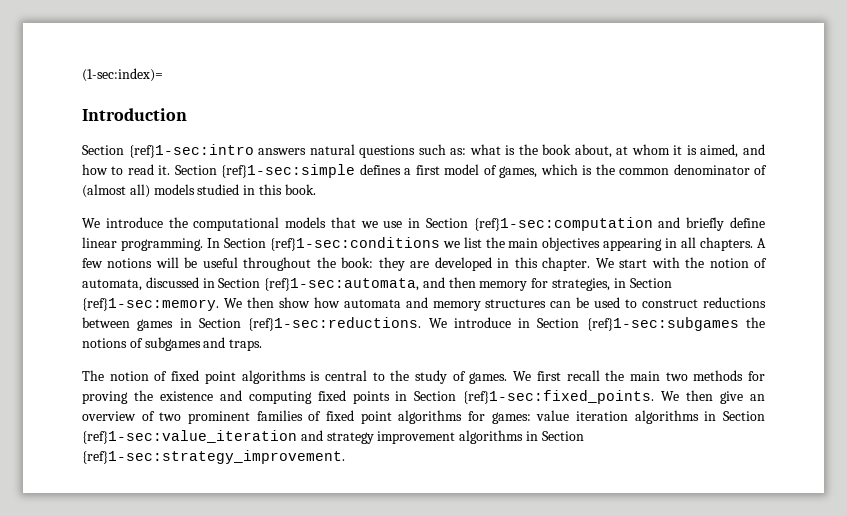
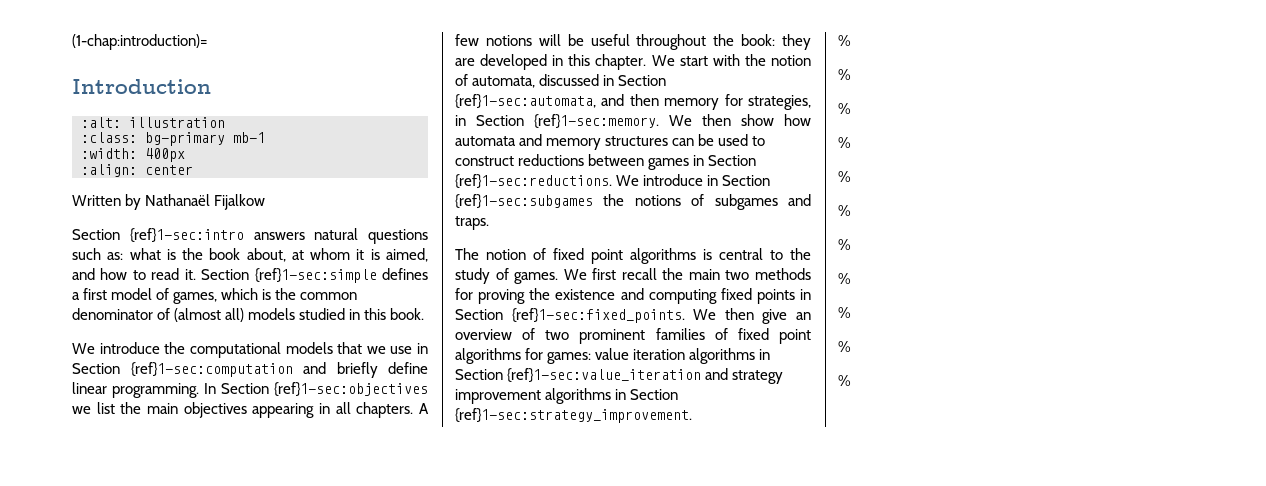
[82,68,163,82] (1-sec:index)= -> [72,34,208,50] (1-chap:introduction)=
(187, 114) none -> [81,117,225,128] [81,132,265,146] [81,148,185,162] [81,164,193,177] [72,194,266,210] // :alt: illustration // :class: bg-primary mb-1 // :width: 400px // :align: center // Written by Nathanaël Fijalkow
[269,237,440,251] {ref}1-sec:conditions -> [274,382,428,397] {ref}1-sec:objectives
(345, 457) none -> [838,35,851,46] [838,69,851,80] [838,103,851,114] [838,137,851,148] [838,171,851,182] [838,205,851,216] [838,239,851,250] [838,273,851,284] [838,307,851,318] [838,341,851,352] [838,375,851,386] // % // % // % // % // % // % // % // % // % // % // %

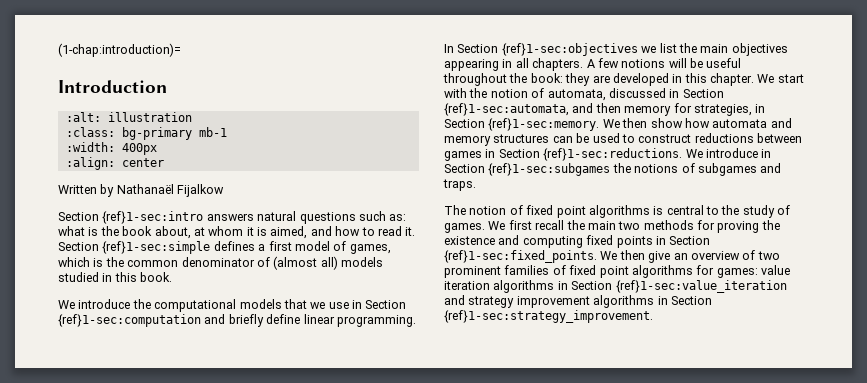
[838,35,851,46] [838,69,851,80] [838,103,851,114] [838,137,851,148] [838,171,851,182] [838,205,851,216] [838,239,851,250] [838,273,851,284] [838,307,851,318] [838,341,851,352] [838,375,851,386] // % // % // % // % // % // % // % // % // % // % // % -> (653, 316) none

